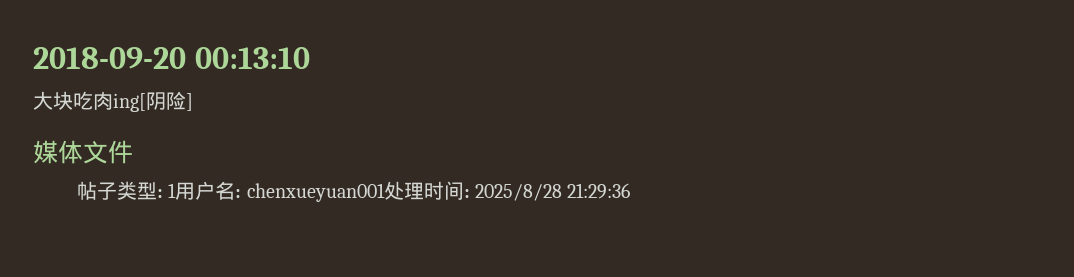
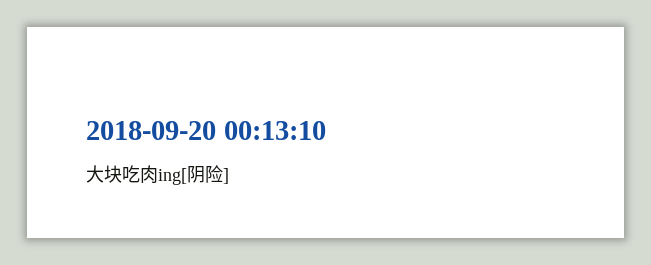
[33,140,133,164] [76,181,631,202] // 媒体文件 // 帖子类型: 1用户名: chenxueyuan001处理时间: 2025/8/28 21:29:36 -> (229, 176) none

